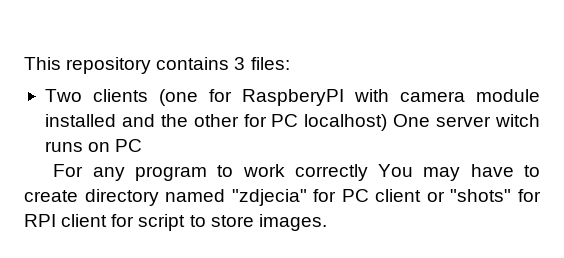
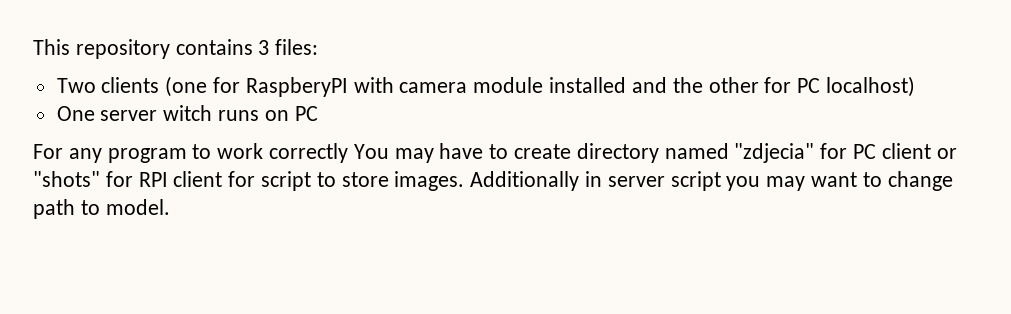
(388, 122) none -> (915, 86) //
(327, 222) none -> [470,171,953,191] [33,199,170,219] Additionally in server script you may want to change path to model.

